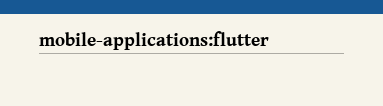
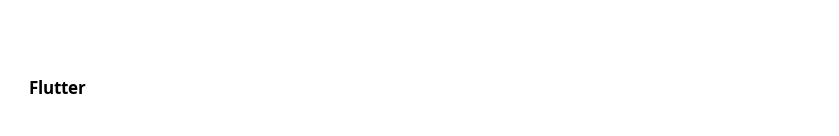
[39,31,269,50] mobile-applications:flutter -> [29,80,86,94] Flutter

